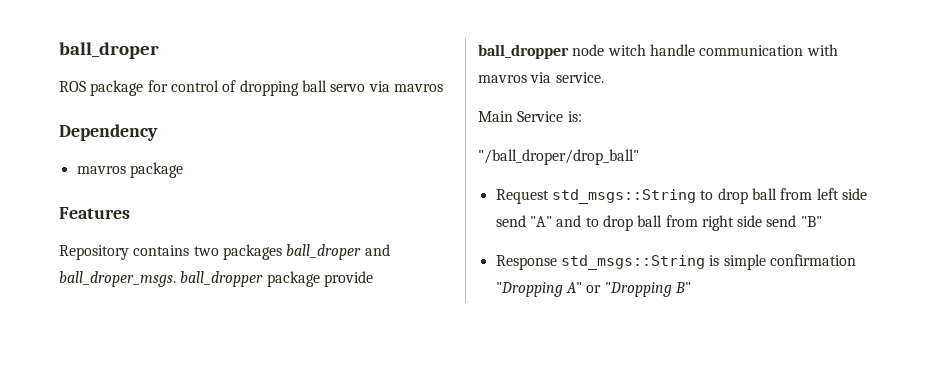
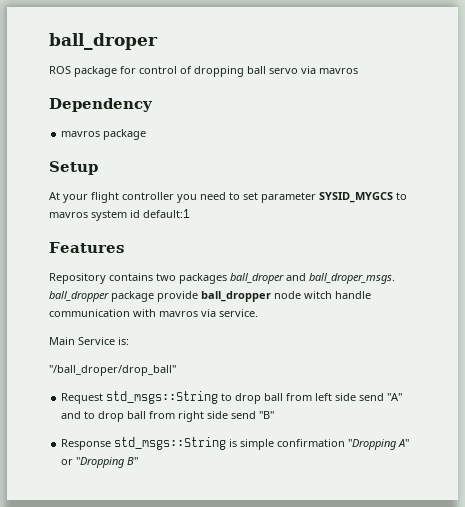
(183, 170) none -> [49,161,98,175] [49,192,407,203] [49,209,190,221] // Setup // At your flight controller you need to set parameter SYSID_MYGCS to mavros system id default:1

